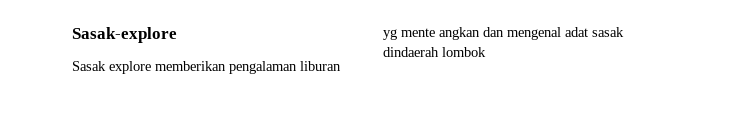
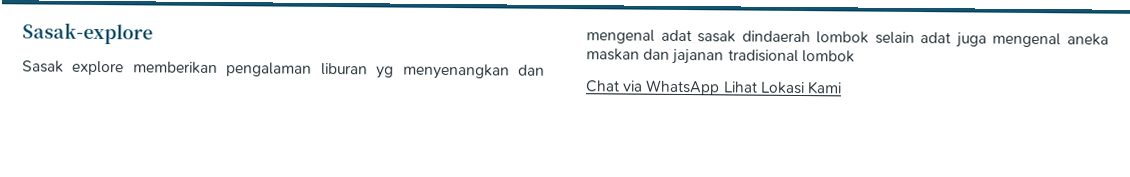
[401,27,480,40] mente angkan -> [402,63,510,80] menyenangkan
(486, 52) none -> [874,31,1109,48] [586,48,855,65] [585,79,842,96] selain adat juga mengenal aneka maskan dan jajanan tradisional lombok // Chat via WhatsApp Lihat Lokasi Kami

